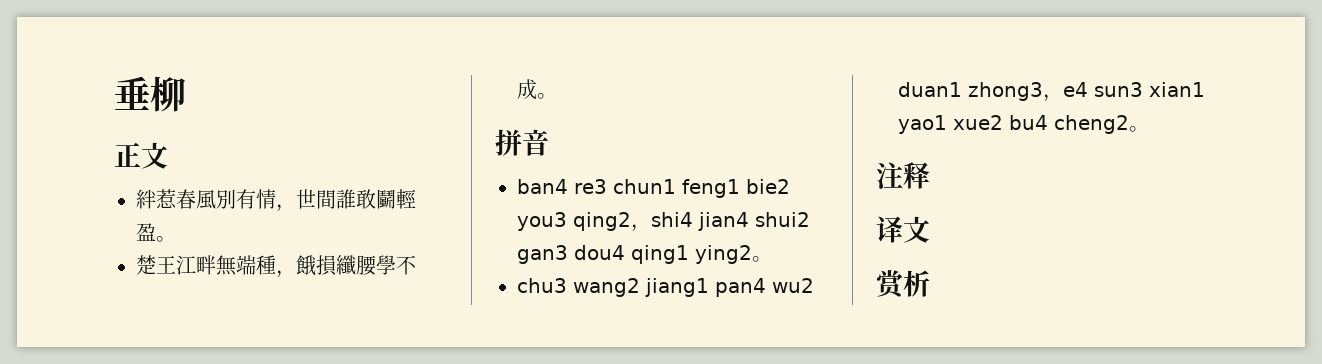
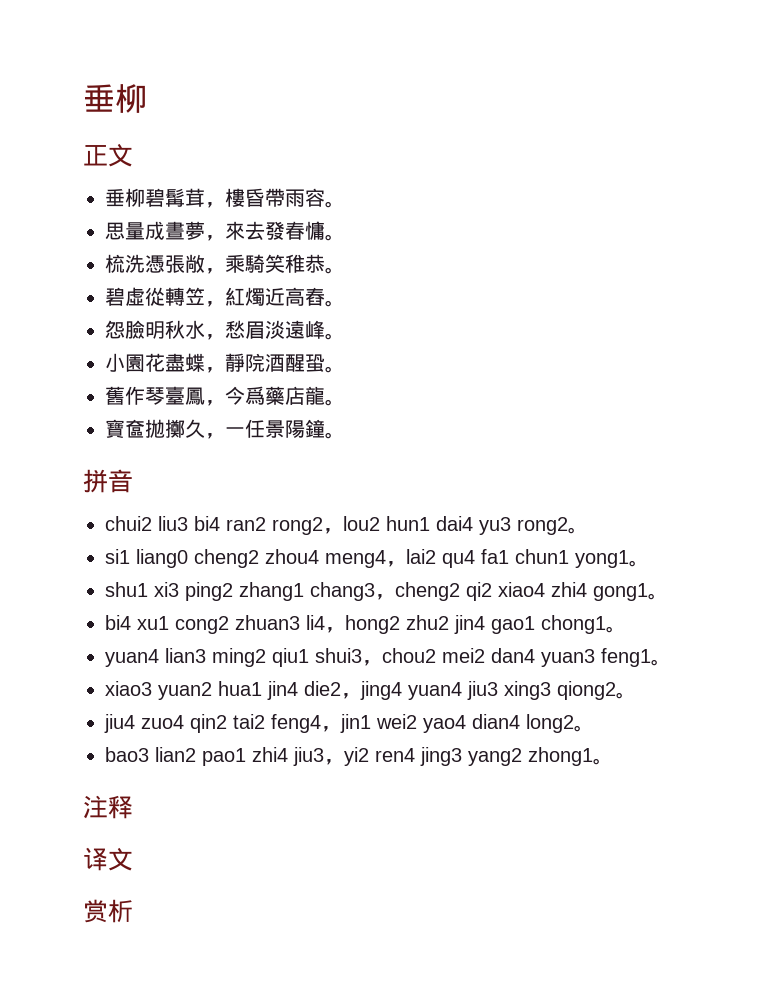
[136,189,416,212] [136,223,176,242] [136,255,416,278] [517,79,557,100] [495,129,549,156] [517,179,790,198] [517,212,810,232] [517,245,772,264] [517,278,814,297] [898,82,1205,102] [898,115,1129,134] 絆惹春風別有情，世間誰敢鬬輕盈。 // 楚王江畔無端種，餓損纖腰學不成。 // 拼音 // ban4 re3 chun1 feng1 bie2 you3 qing2，shi4 jian4 shui2 gan3 dou4 qing1 ying2。 // chu3 wang2 jiang1 pan4 wu2 duan1 zhong3，e4 sun3 xian1 yao1 xue2 bu4 cheng2 -> [105,188,345,208] [105,221,345,241] [105,254,345,274] [105,287,345,307] [105,320,345,340] [105,353,345,373] [105,386,345,406] [105,419,345,439] [83,469,133,493] [105,516,588,535] [105,549,649,568] [105,582,668,601] [105,615,626,634] [105,648,671,667] [105,681,636,700] [104,714,594,733] [105,747,593,766] 垂柳碧髯茸，樓昏帶雨容。 // 思量成晝夢，來去發春慵。 // 梳洗憑張敞，乘騎笑稚恭。 // 碧虛從轉笠，紅燭近高舂。 // 怨臉明秋水，愁眉淡遠峰。 // 小園花盡蝶，靜院酒醒蛩。 // 舊作琴臺鳳，今爲藥店龍。 // 寶奩拋擲久，一任景陽鐘。 // 拼音 // chui2 liu3 bi4 ran2 rong2，lou2 hun1 dai4 yu3 rong2。 // si1 liang0 cheng2 zhou4 meng4，lai2 qu4 fa1 chun1 yong1。 // shu1 xi3 ping2 zhang1 chang3，cheng2 qi2 xiao4 zhi4 gong1。 // bi4 xu1 cong2 zhuan3 li4，hong2 zhu2 jin4 gao1 chong1。 // yuan4 lian3 ming2 qiu1 shui3，chou2 mei2 dan4 yuan3 feng1。 // xiao3 yuan2 hua1 jin4 die2，jing4 yuan4 jiu3 xing3 qiong2。 // jiu4 zuo4 qin2 tai2 feng4，jin1 wei2 yao4 dian4 long2。 // bao3 lian2 pao1 zhi4 jiu3，yi2 ren4 jing3 yang2 zhong1

